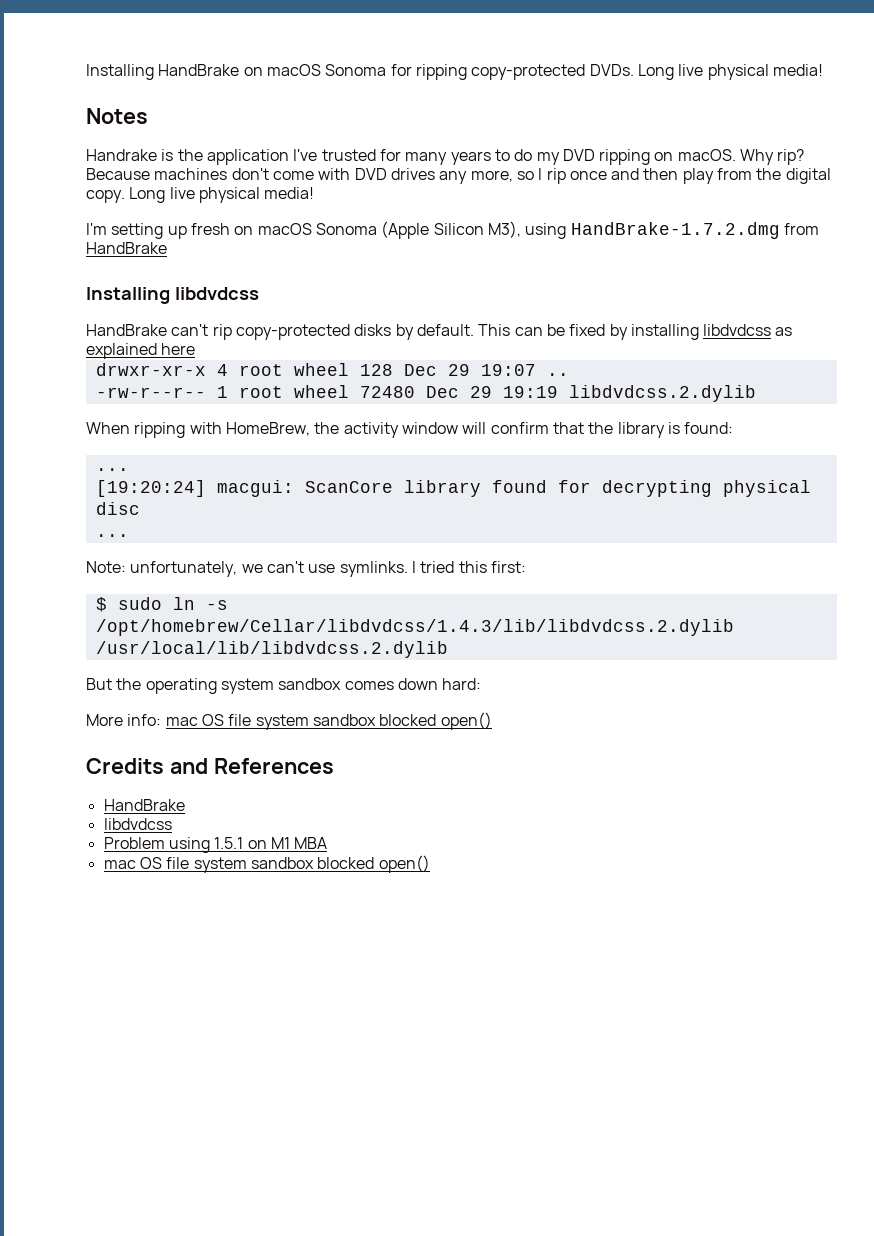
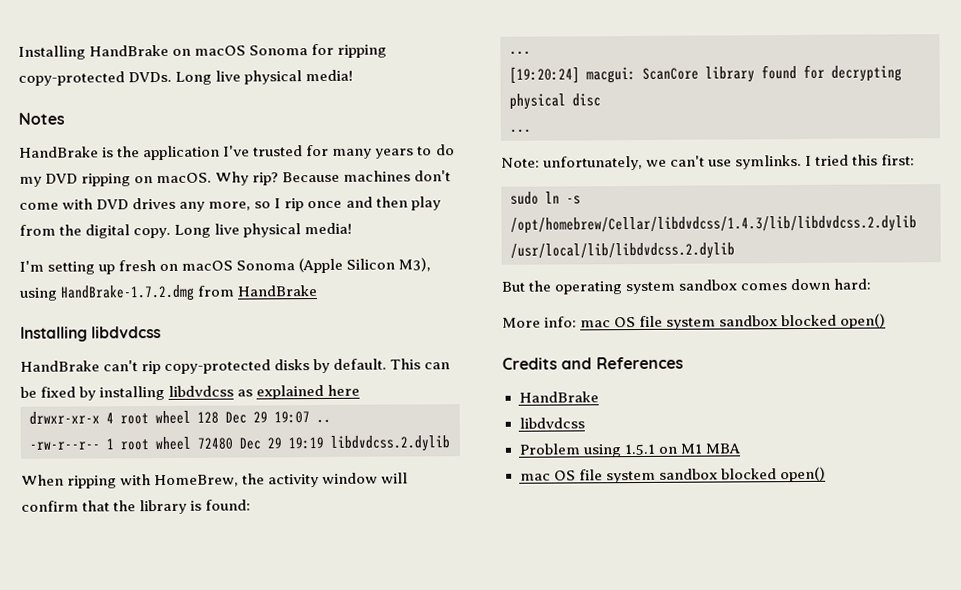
[86,149,157,161] Handrake -> [19,146,99,158] HandBrake
[95,597,107,612] $ -> (916, 160) none

